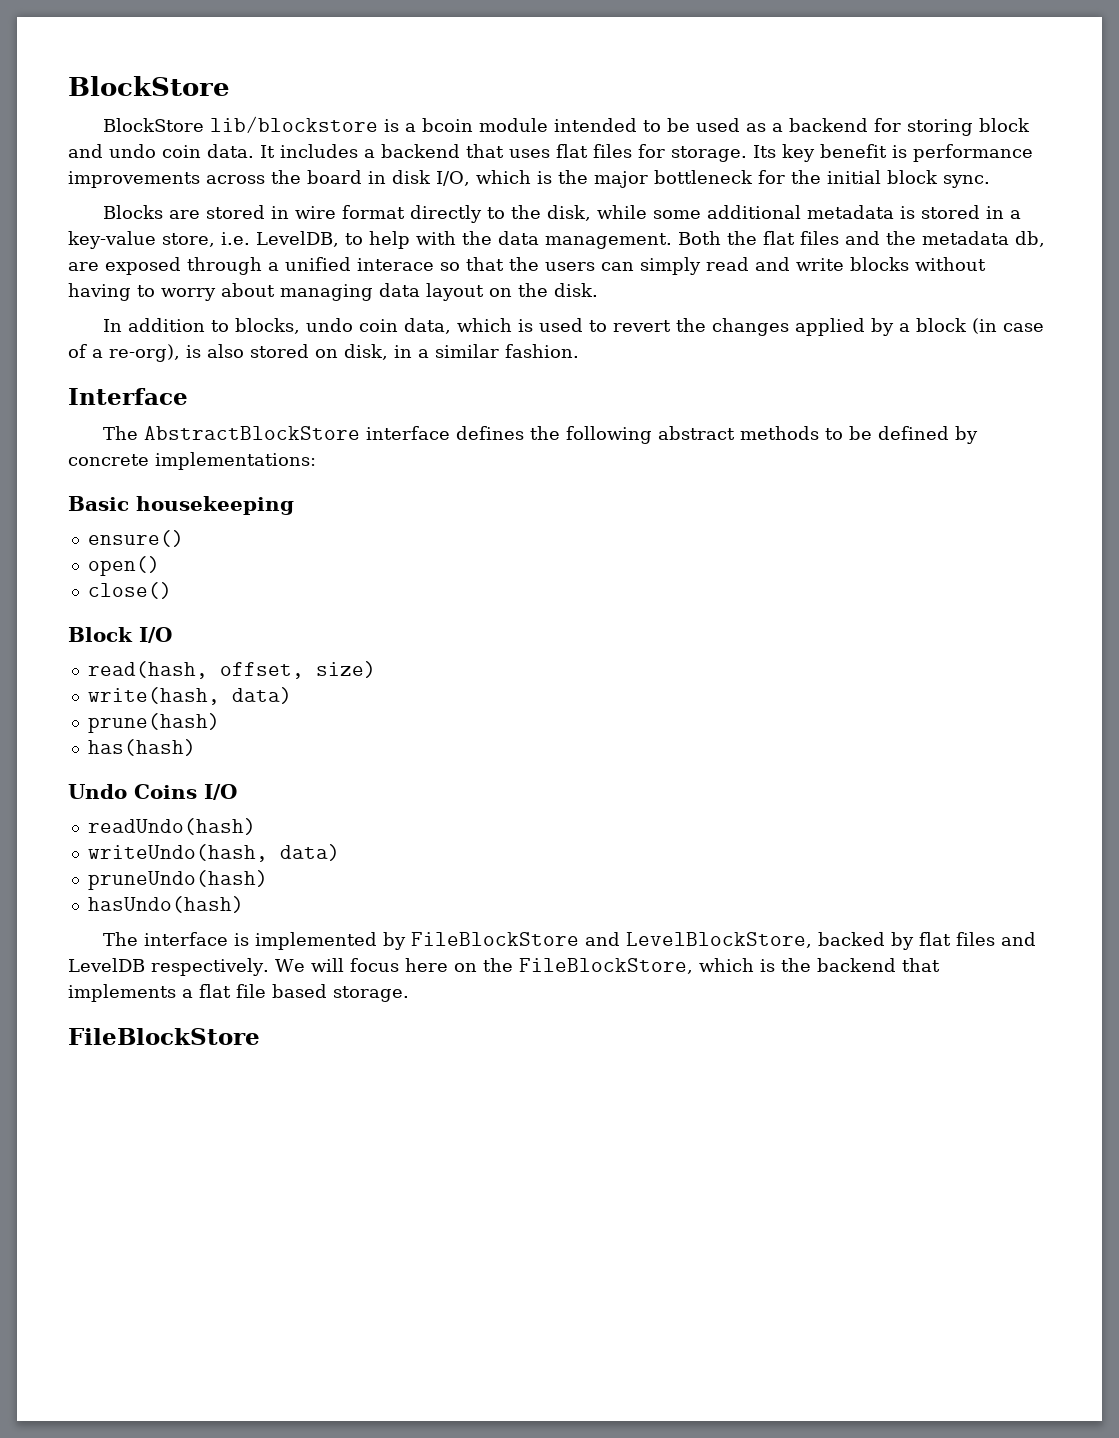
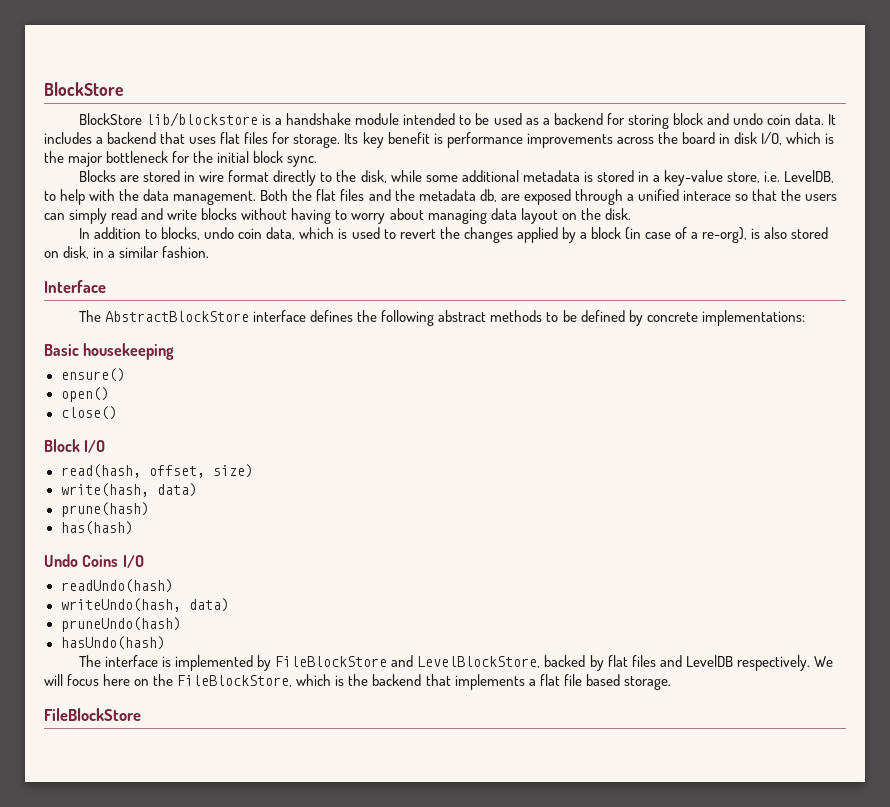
[422,118,474,132] bcoin -> [286,113,352,125] handshake

